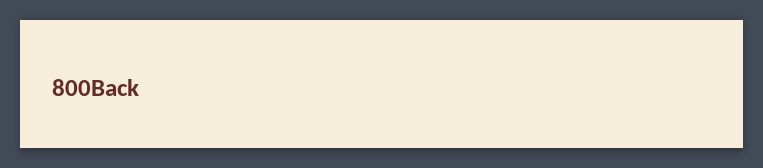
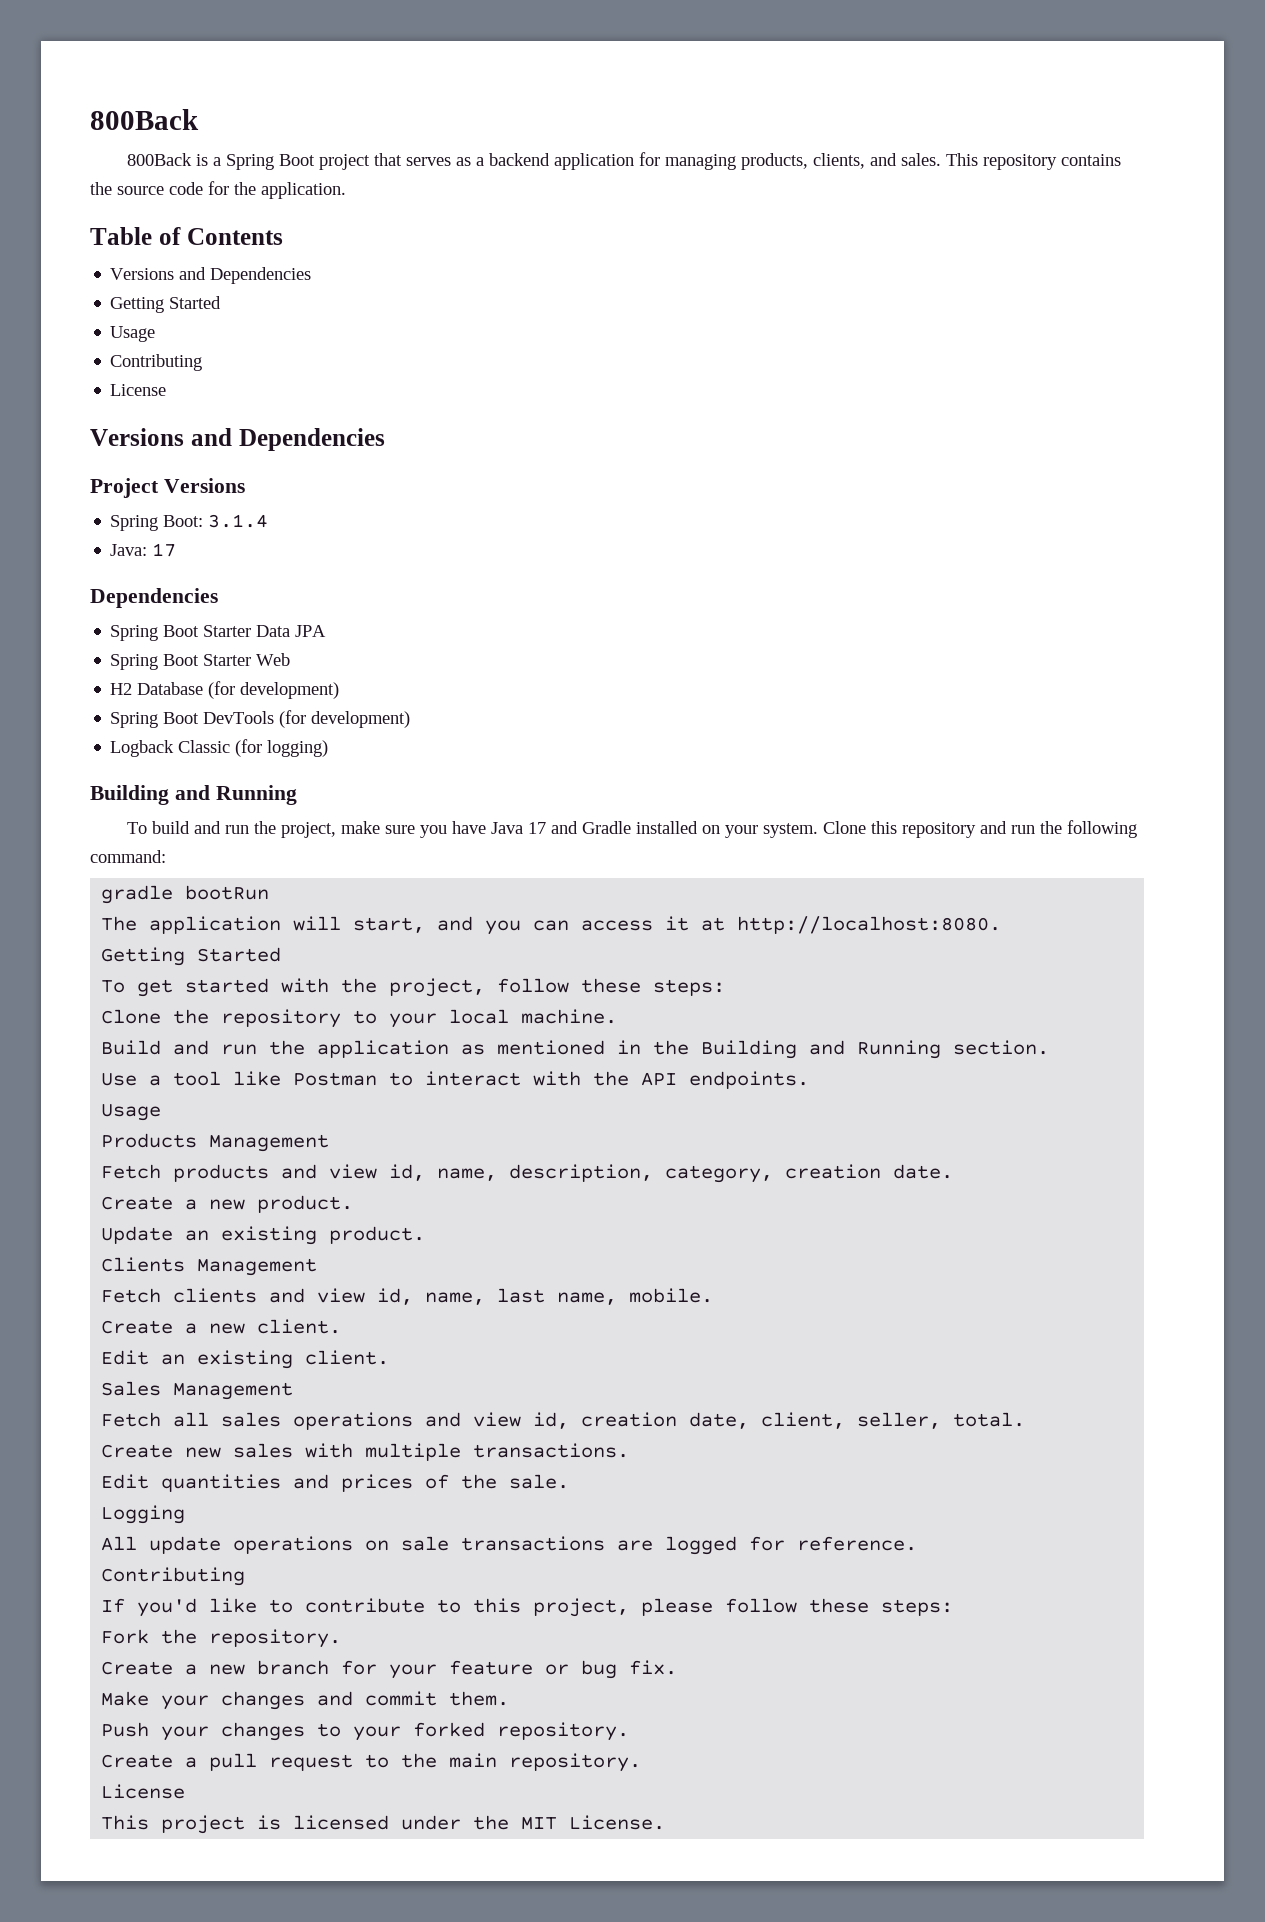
[52,79,139,96] 800Back -> [90,109,199,130] [127,152,1122,170] [90,181,346,199] [90,227,283,245] [110,267,312,284] [110,296,222,313] [110,326,156,342] [110,354,203,371] [110,384,167,396] [90,428,385,451] [90,478,245,498] [110,514,269,531] [110,543,177,557] [90,588,218,608] [110,625,327,641] [110,653,291,670] [110,681,340,699] [110,710,411,728] [110,739,329,757] [90,785,297,805] [127,820,1138,838] [90,850,166,863] [101,885,270,904] [101,916,1002,935] [101,947,282,966] [101,978,726,997] [101,1009,618,1028] [101,1040,1050,1059] [101,1071,810,1089] [101,1104,162,1121] [101,1133,330,1152] [101,1164,954,1183] [101,1195,354,1213] [101,1226,426,1245] [101,1257,318,1276] [101,1288,714,1305] [101,1319,342,1334] [101,1350,390,1369] [101,1381,294,1400] [101,1412,1026,1430] [101,1443,630,1461] [101,1474,570,1492] [101,1505,186,1524] [101,1536,918,1555] [101,1567,246,1586] [101,1598,954,1617] [101,1629,342,1648] [101,1660,678,1679] [101,1691,510,1710] [101,1722,630,1741] [101,1753,642,1772] [101,1784,186,1799] [101,1815,666,1834] 800Back // 800Back is a Spring Boot project that serves as a backend application for managing products, clients, and sales. This repository contains the source code for the application. // Table of Contents // Versions and Dependencies // Getting Started // Usage // Contributing // License // Versions and Dependencies // Project Versions // Spring Boot: 3.1.4 // Java: 17 // Dependencies // Spring Boot Starter Data JPA // Spring Boot Starter Web // H2 Database (for development) // Spring Boot DevTools (for development) // Logback Classic (for logging) // Building and Running // To build and run the project, make sure you have Java 17 and Gradle installed on your system. Clone this repository and run the following command: // gradle bootRun // The application will start, and you can access it at http://localhost:8080. // Getting Started // To get started with the project, follow these steps: // Clone the repository to your local machine. // Build and run the application as mentioned in the Building and Running section. // Use a tool like Postman to interact with the API endpoints. // Usage // Products Management // Fetch products and view id, name, description, category, creation date. // Create a new product. // Update an existing product. // Clients Management // Fetch clients and view id, name, last name, mobile. // Create a new client. // Edit an existing client. // Sales Management // Fetch all sales operations and view id, creation date, client, seller, total. // Create new sales with multiple transactions. // Edit quantities and prices of the sale. // Logging // All update operations on sale transactions are logged for reference. // Contributing // If you'd like to contribute to this project, please follow these steps: // Fork the repository. // Create a new branch for your feature or bug fix. // Make your changes and commit them. // Push your changes to your forked repository. // Create a pull request to the main repository. // License // This project is licensed under the MIT License.

